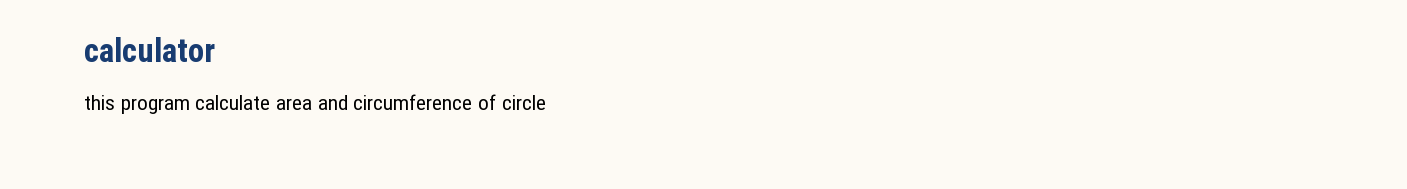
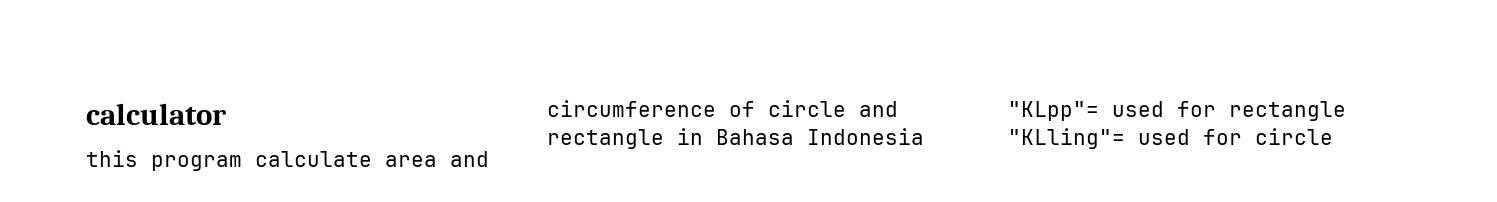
(546, 102) none -> [859,101,898,117] [547,128,924,149] [1008,101,1346,121] [1008,128,1333,149] and rectangle in Bahasa Indonesia "KLpp"= used for rectangle "KLling"= used for circle

